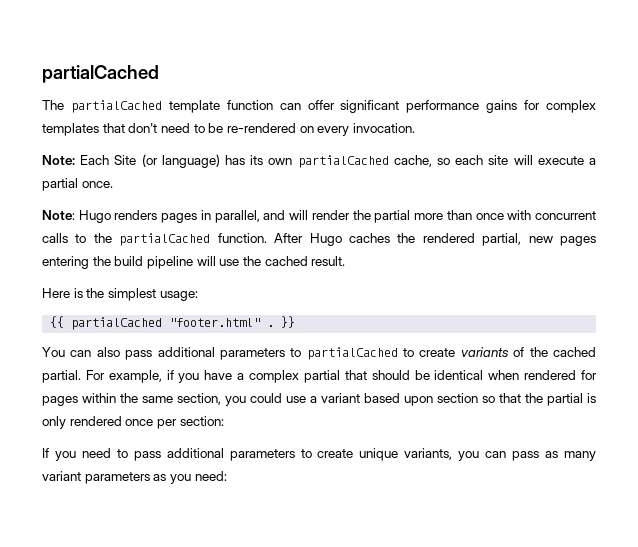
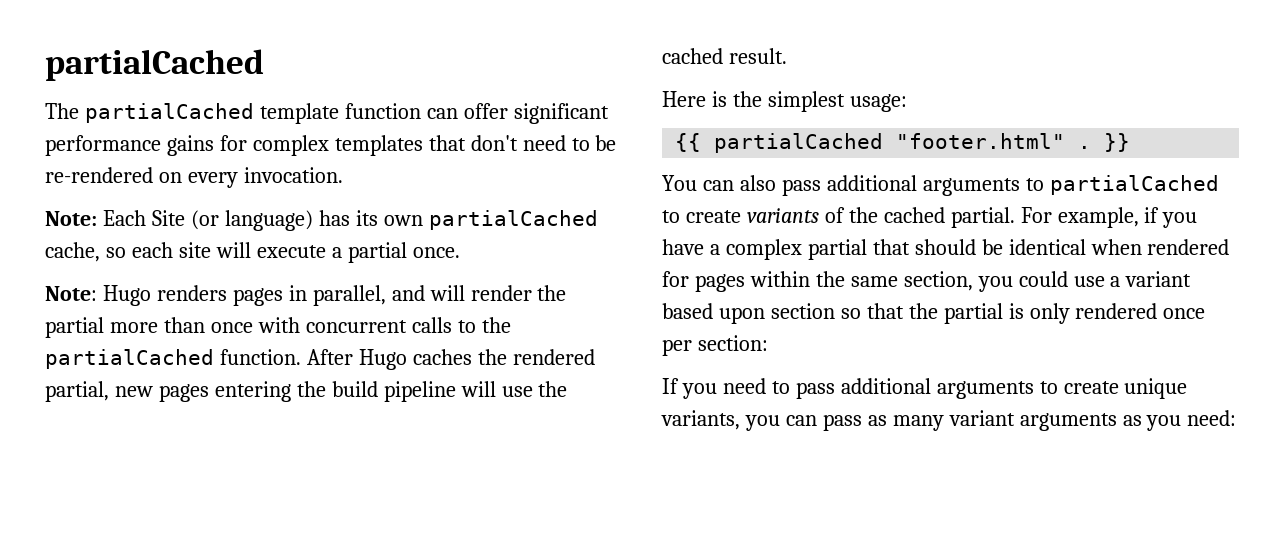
[219,348,285,360] parameters -> [922,178,1020,196] arguments
[229,449,295,461] parameters -> [936,381,1034,399] arguments
[84,472,150,484] parameters -> [1019,413,1117,431] arguments

